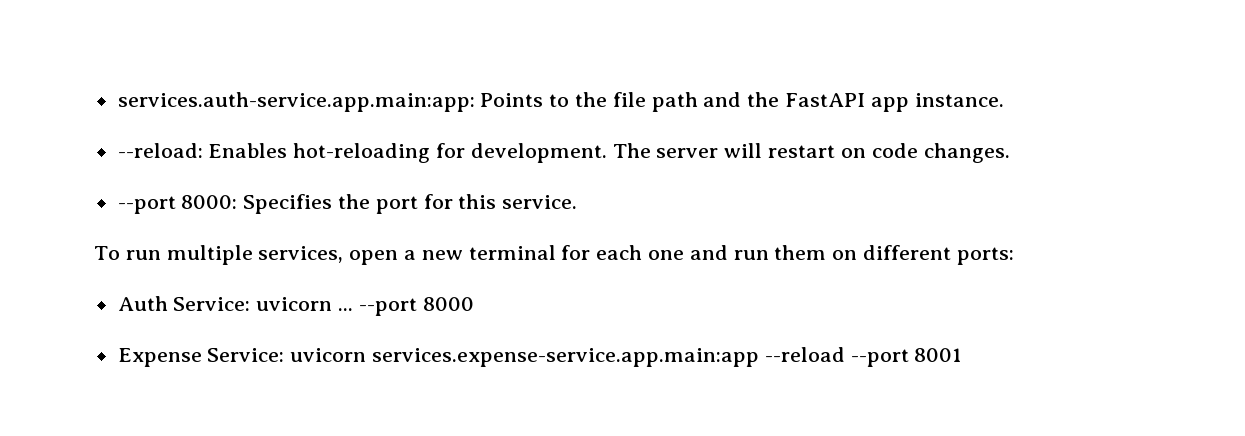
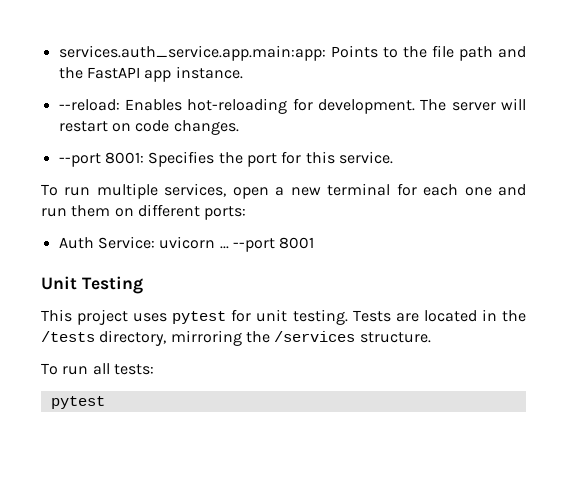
[117,92,475,112] services.auth-service.app.main:app: -> [58,45,326,61] services.auth_service.app.main:app:
[181,195,238,209] 8000: -> [104,152,144,164] 8001:
[422,297,474,311] [117,347,962,367] 8000 // Expense Service: uvicorn services.expense-service.app.main:app --reload --port 8001 -> [279,237,315,249] [41,276,143,294] [41,309,526,325] [41,330,431,346] [41,363,154,375] [50,396,105,409] 8001 // Unit Testing // This project uses pytest for unit testing. Tests are located in the /tests directory, mirroring the /services structure. // To run all tests: // pytest

